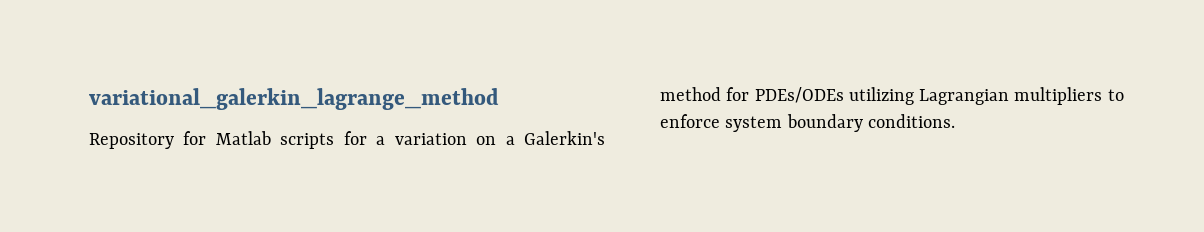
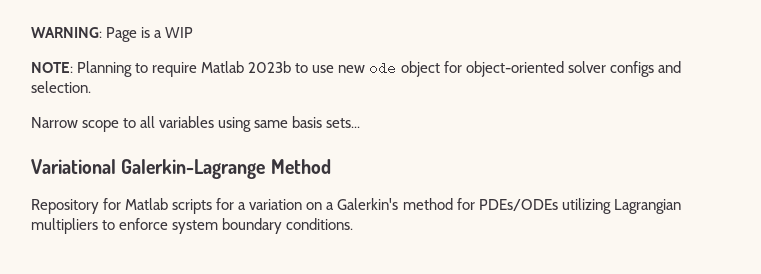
[89,88,499,110] variational_galerkin_lagrange_method -> [31,27,194,42] [31,61,681,77] [31,81,91,93] [31,116,361,132] [31,159,331,179] WARNING: Page is a WIP // NOTE: Planning to require Matlab 2023b to use new ode object for object-oriented solver configs and selection. // Narrow scope to all variables using same basis sets... // Variational Galerkin-Lagrange Method

